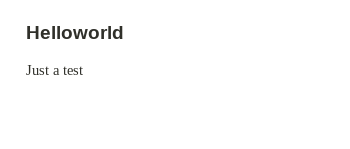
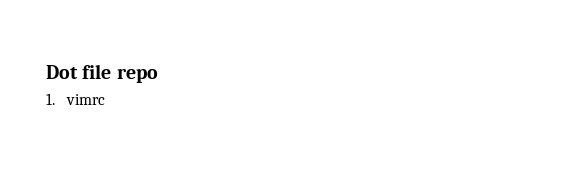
[26,26,124,39] [26,65,83,75] Helloworld // Just a test -> [46,64,158,83] [46,93,105,105] Dot file repo // 1. vimrc

